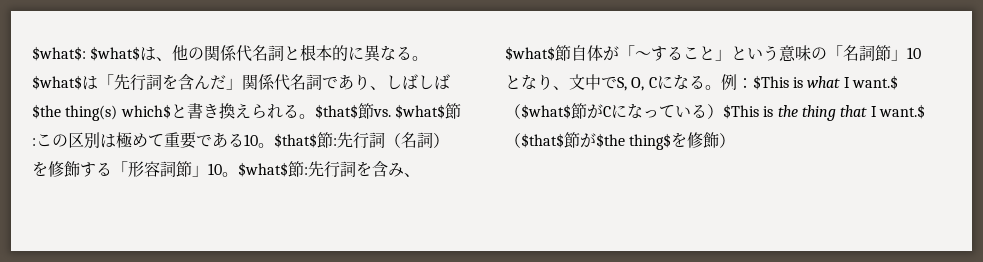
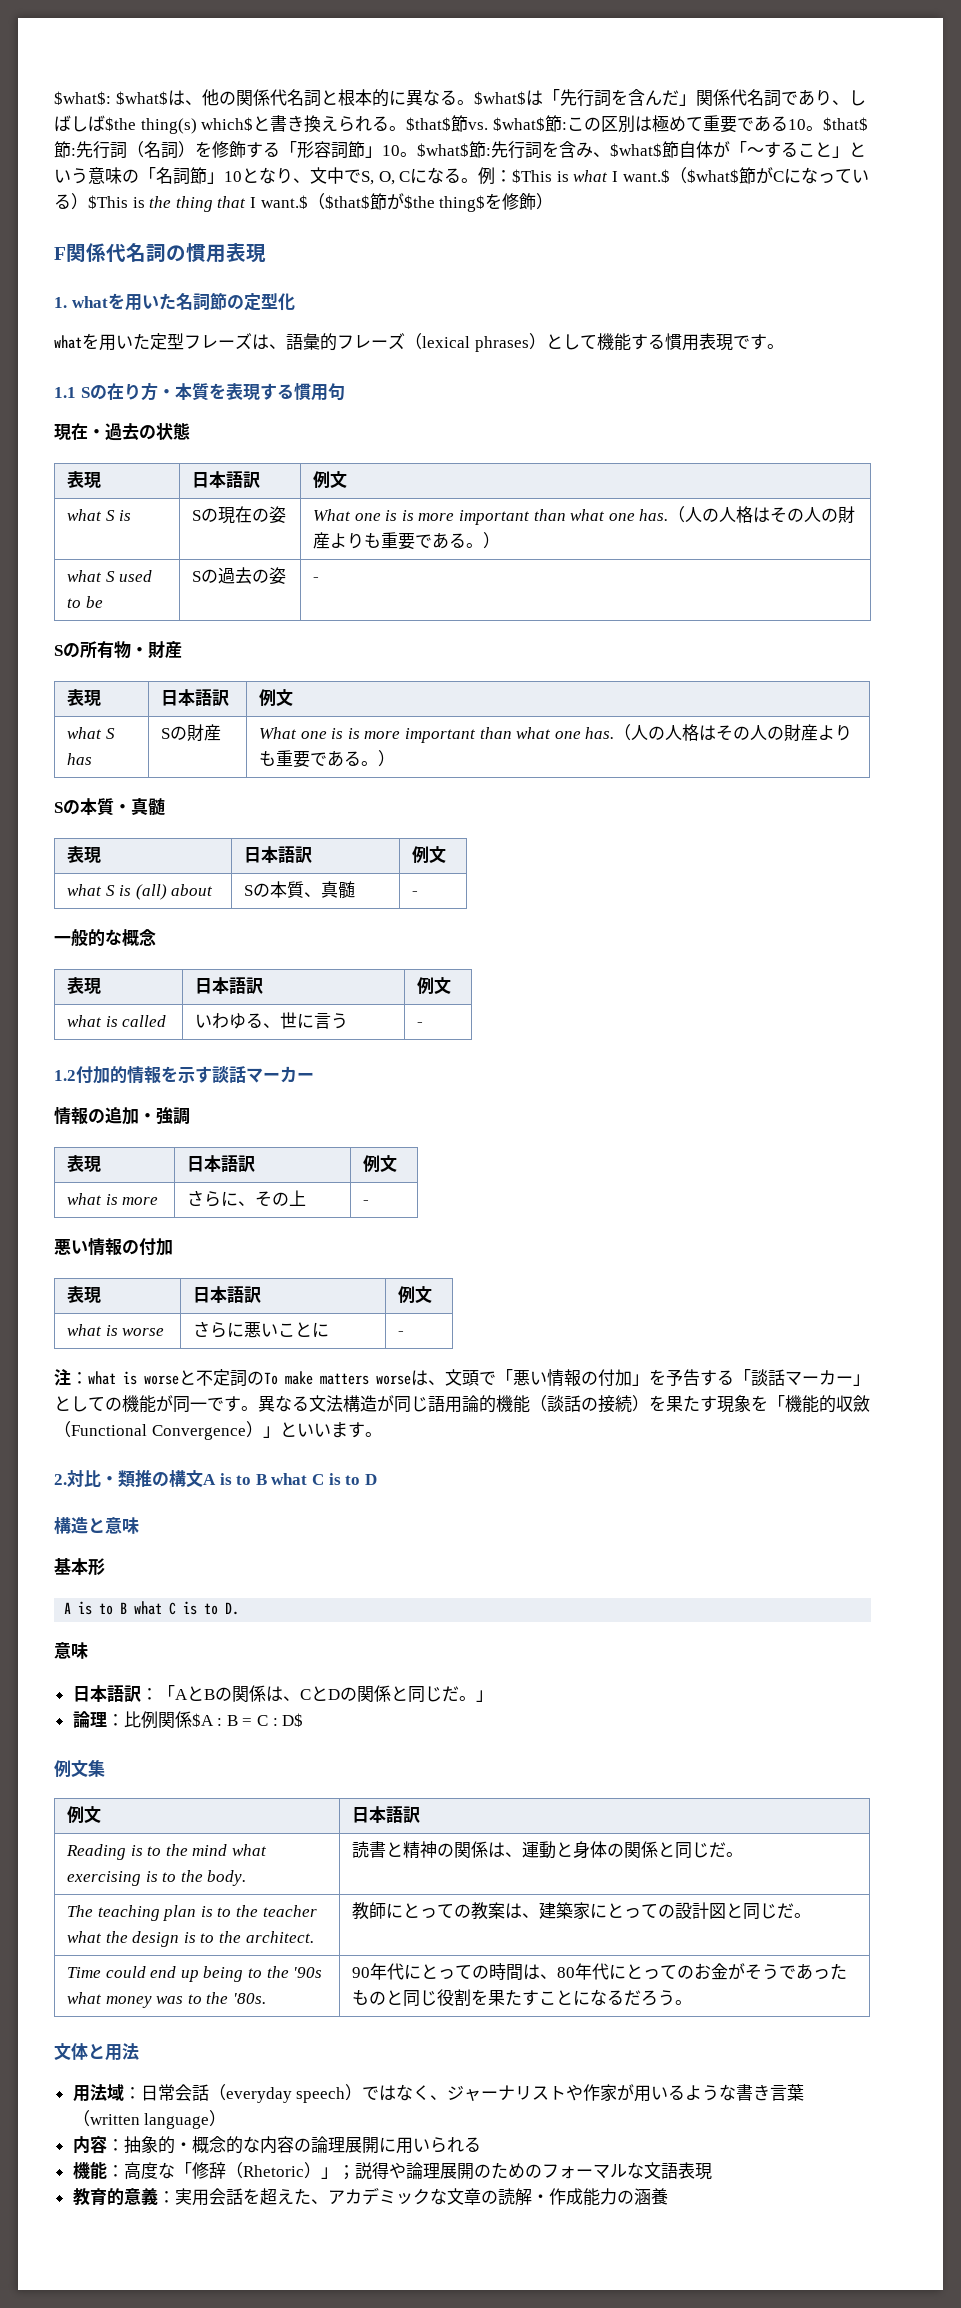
(736, 140) none -> [54,242,266,263] [54,292,295,311] [54,333,784,352] [54,382,345,401] [54,423,190,441] [67,471,102,488] [192,471,261,488] [313,471,348,489] [67,509,132,521] [192,506,287,524] [313,506,856,525] [313,532,501,550] [67,570,153,582] [67,596,103,608] [192,567,287,584] [313,577,320,582] [54,641,182,659] [67,689,102,706] [161,689,230,706] [259,689,294,707] [67,727,115,739] [67,753,93,765] [161,724,222,741] [259,724,853,743] [259,750,396,768] [54,798,165,816] [67,846,102,863] [244,846,313,863] [412,846,447,864] [67,884,214,900] [244,881,356,898] [412,891,419,896] [54,929,156,946] [67,977,102,994] [195,977,264,994] [417,977,452,995] [67,1015,167,1027] [195,1012,349,1029] [417,1022,424,1027] [54,1066,314,1084] [54,1107,190,1125] [67,1155,102,1172] [187,1155,256,1172] [363,1155,398,1173] [67,1193,159,1205] [187,1190,307,1207] [363,1200,370,1205] [54,1238,173,1256] [67,1286,102,1303] [193,1286,262,1303] [398,1286,433,1304] [67,1324,165,1336] [193,1321,330,1338] [398,1331,405,1336] [54,1369,870,1387] [54,1395,870,1413] [54,1421,382,1440] [54,1470,377,1488] [54,1517,139,1534] [54,1558,105,1576] [64,1601,240,1615] [54,1642,88,1659] [72,1685,493,1703] [72,1711,304,1729] [54,1760,105,1778] [67,1806,102,1824] [352,1806,421,1823] [66,1844,267,1860] [67,1870,247,1886] [352,1841,744,1859] [67,1905,317,1921] [67,1931,314,1947] [352,1902,812,1920] [67,1966,323,1982] [67,1992,266,2008] [352,1963,848,1981] [352,1989,693,2007] [54,2043,139,2061] [72,2084,805,2103] [72,2110,227,2129] [72,2135,481,2154] [72,2161,712,2180] [72,2187,668,2206] // F関係代名詞の慣用表現 // 1. whatを用いた名詞節の定型化 // whatを用いた定型フレーズは、語彙的フレーズ（lexical phrases）として機能する慣用表現です。 // 1.1 Sの在り方・本質を表現する慣用句 // 現在・過去の状態 // 表現 | 日本語訳 | 例文 // what S is | Sの現在の姿 | What one is is more important than what one has.（人の人格はその人の財産よりも重要である。） // what S used to be | Sの過去の姿 | - // Sの所有物・財産 // 表現 | 日本語訳 | 例文 // what S has | Sの財産 | What one is is more important than what one has.（人の人格はその人の財産よりも重要である。） // Sの本質・真髄 // 表現 | 日本語訳 | 例文 // what S is (all) about | Sの本質、真髄 | - // 一般的な概念 // 表現 | 日本語訳 | 例文 // what is called | いわゆる、世に言う | - // 1.2付加的情報を示す談話マーカー // 情報の追加・強調 // 表現 | 日本語訳 | 例文 // what is more | さらに、その上 | - // 悪い情報の付加 // 表現 | 日本語訳 | 例文 // what is worse | さらに悪いことに | - // 注：what is worseと不定詞のTo make matters worseは、文頭で「悪い情報の付加」を予告する「談話マーカー」としての機能が同一です。異なる文法構造が同じ語用論的機能（談話の接続）を果たす現象を「機能的収斂（Functional Convergence）」といいます。 // 2.対比・類推の構文A is to B what C is to D // 構造と意味 // 基本形 // A is to B what C is to D. // 意味 // 日本語訳：「AとBの関係は、CとDの関係と同じだ。」 // 論理：比例関係$A : B = C : D$ // 例文集 // 例文 | 日本語訳 // Reading is to the mind what exercising is to the body. | 読書と精神の関係は、運動と身体の関係と同じだ。 // The teaching plan is to the teacher what the design is to the architect. | 教師にとっての教案は、建築家にとっての設計図と同じだ。 // Time could end up being to the '90s what money was to the '80s. | 90年代にとっての時間は、80年代にとってのお金がそうであったものと同じ役割を果たすことになるだろう。 // 文体と用法 // 用法域：日常会話（everyday speech）ではなく、ジャーナリストや作家が用いるような書き言葉（written language） // 内容：抽象的・概念的な内容の論理展開に用いられる // 機能：高度な「修辞（Rhetoric）」；説得や論理展開のためのフォーマルな文語表現 // 教育的意義：実用会話を超えた、アカデミックな文章の読解・作成能力の涵養

